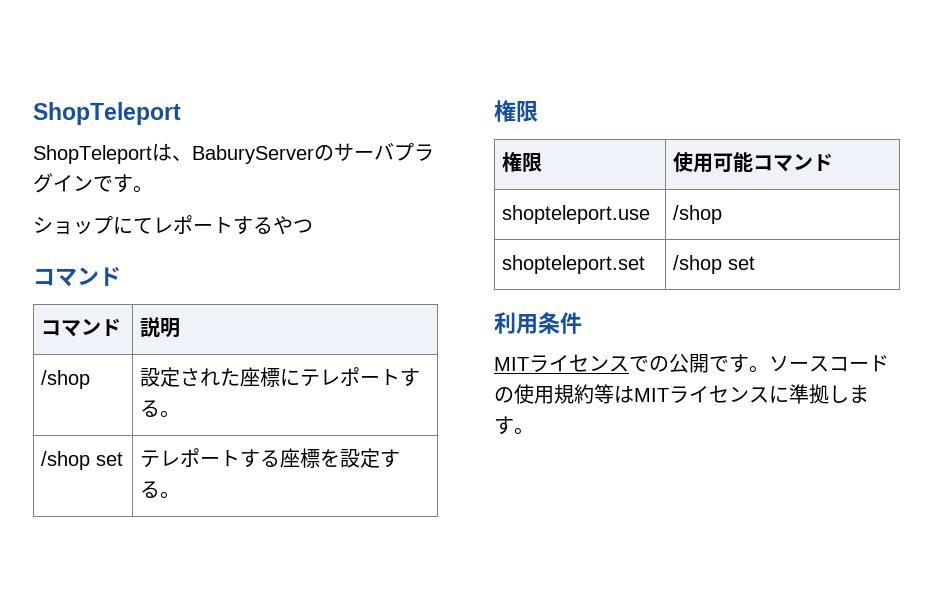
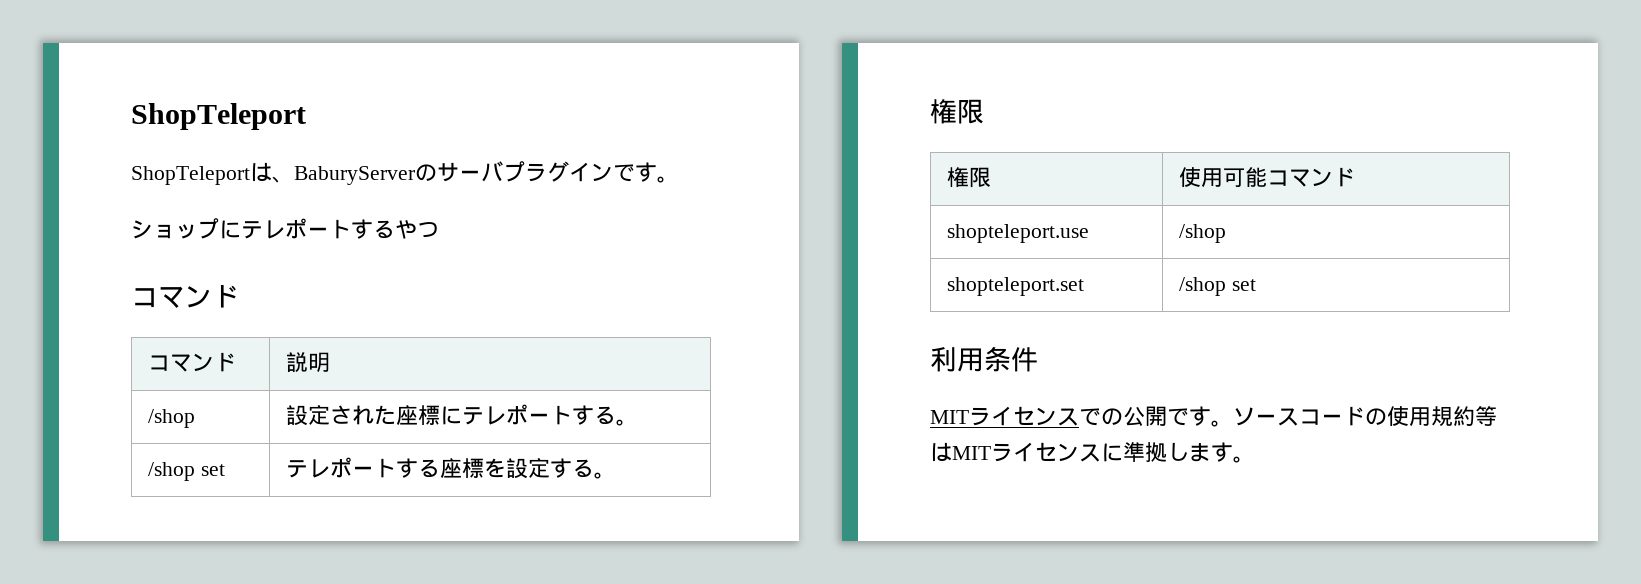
[133,218,153,234] て -> [241,221,263,239] テ

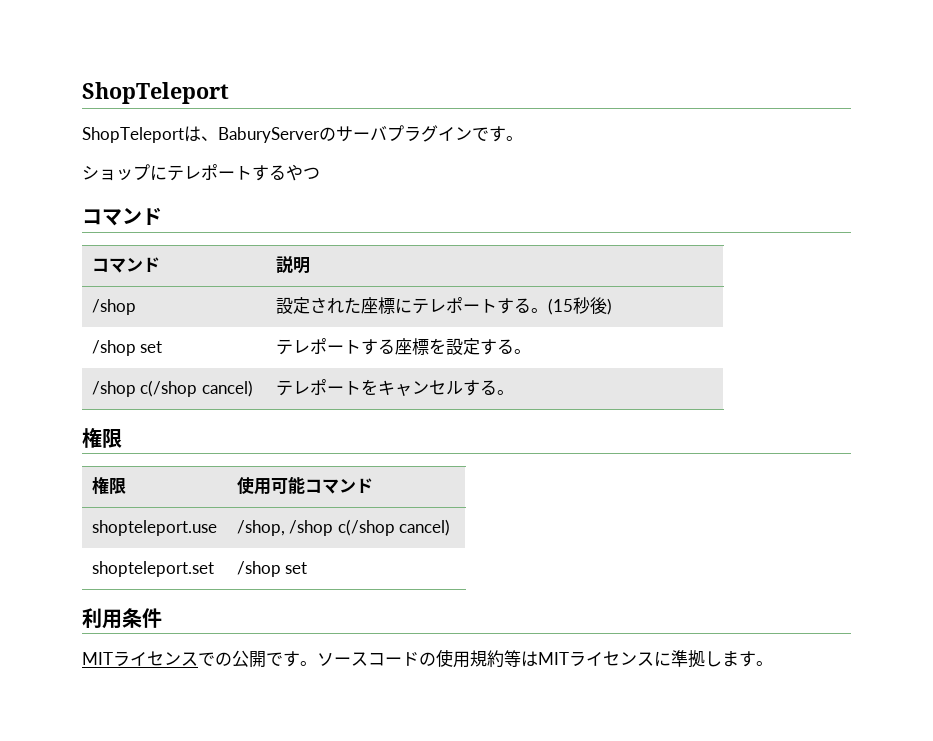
(638, 422) none -> [547,297,612,315] (15秒後)
(616, 475) none -> [91,380,253,397] [275,379,514,396] // /shop c(/shop cancel) | テレポートをキャンセルする。
[1178,224,1226,243] /shop -> [236,519,451,536] /shop, /shop c(/shop cancel)

